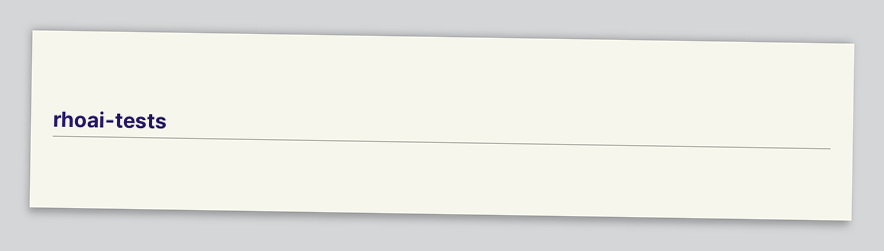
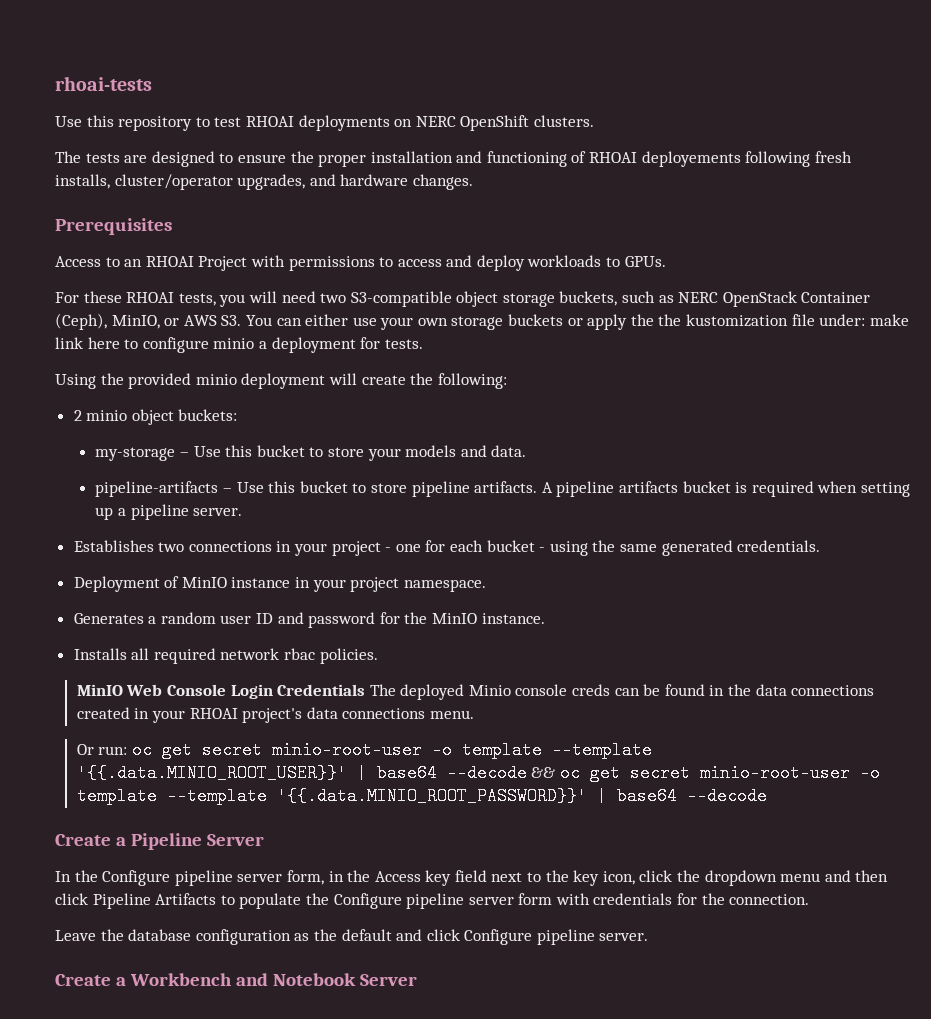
(168, 119) none -> [55,115,594,131] [55,151,852,167] [55,174,473,190] [55,218,172,235] [55,255,666,271] [55,291,871,307] [55,313,909,330] [55,337,423,353] [55,373,507,389] [73,409,238,425] [95,445,527,461] [95,481,910,497] [95,504,243,520] [73,540,821,556] [73,576,486,592] [73,612,545,628] [73,648,378,664] [76,684,875,700] [76,707,474,723] [76,741,652,759] [76,764,880,782] [76,787,767,805] [55,833,264,850] [55,870,889,886] [55,893,810,909] [55,929,649,945] [55,973,417,986] // Use this repository to test RHOAI deployments on NERC OpenShift clusters. // The tests are designed to ensure the proper installation and functioning of RHOAI deployements following fresh installs, cluster/operator upgrades, and hardware changes. // Prerequisites // Access to an RHOAI Project with permissions to access and deploy workloads to GPUs. // For these RHOAI tests, you will need two S3-compatible object storage buckets, such as NERC OpenStack Container (Ceph), MinIO, or AWS S3. You can either use your own storage buckets or apply the the kustomization file under: make link here to configure minio a deployment for tests. // Using the provided minio deployment will create the following: // 2 minio object buckets: // my-storage – Use this bucket to store your models and data. // pipeline-artifacts – Use this bucket to store pipeline artifacts. A pipeline artifacts bucket is required when setting up a pipeline server. // Establishes two connections in your project - one for each bucket - using the same generated credentials. // Deployment of MinIO instance in your project namespace. // Generates a random user ID and password for the MinIO instance. // Installs all required network rbac policies. // MinIO Web Console Login Credentials The deployed Minio console creds can be found in the data connections created in your RHOAI project's data connections menu. // Or run: oc get secret minio-root-user -o template --template '{{.data.MINIO_ROOT_USER}}' | base64 --decode && oc get secret minio-root-user -o template --template '{{.data.MINIO_ROOT_PASSWORD}}' | base64 --decode // Create a Pipeline Server // In the Configure pipeline server form, in the Access key field next to the key icon, click the dropdown menu and then click Pipeline Artifacts to populate the Configure pipeline server form with credentials for the connection. // Leave the database configuration as the default and click Configure pipeline server. // Create a Workbench and Notebook Server

